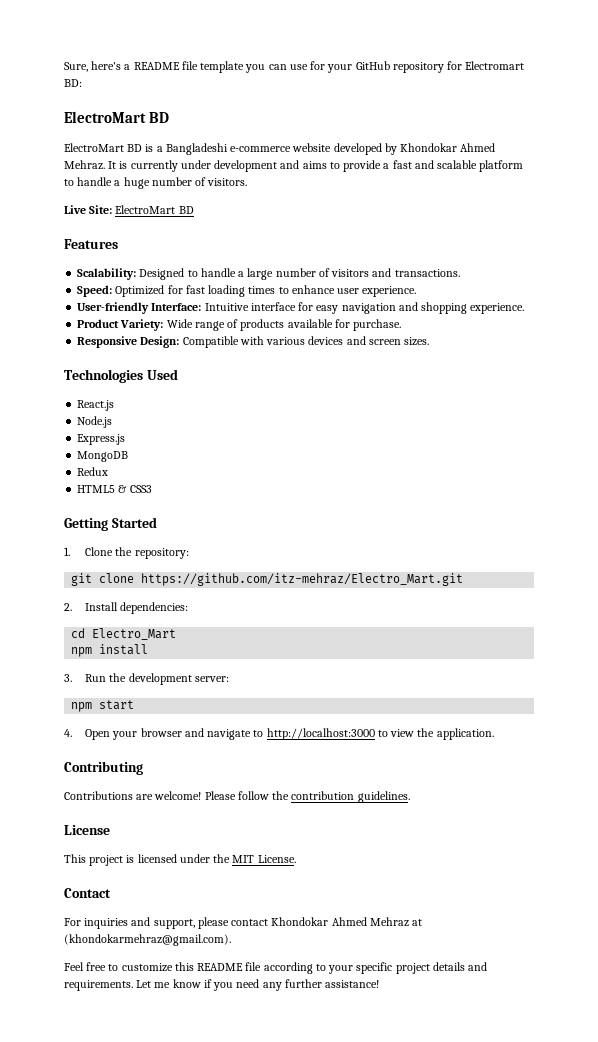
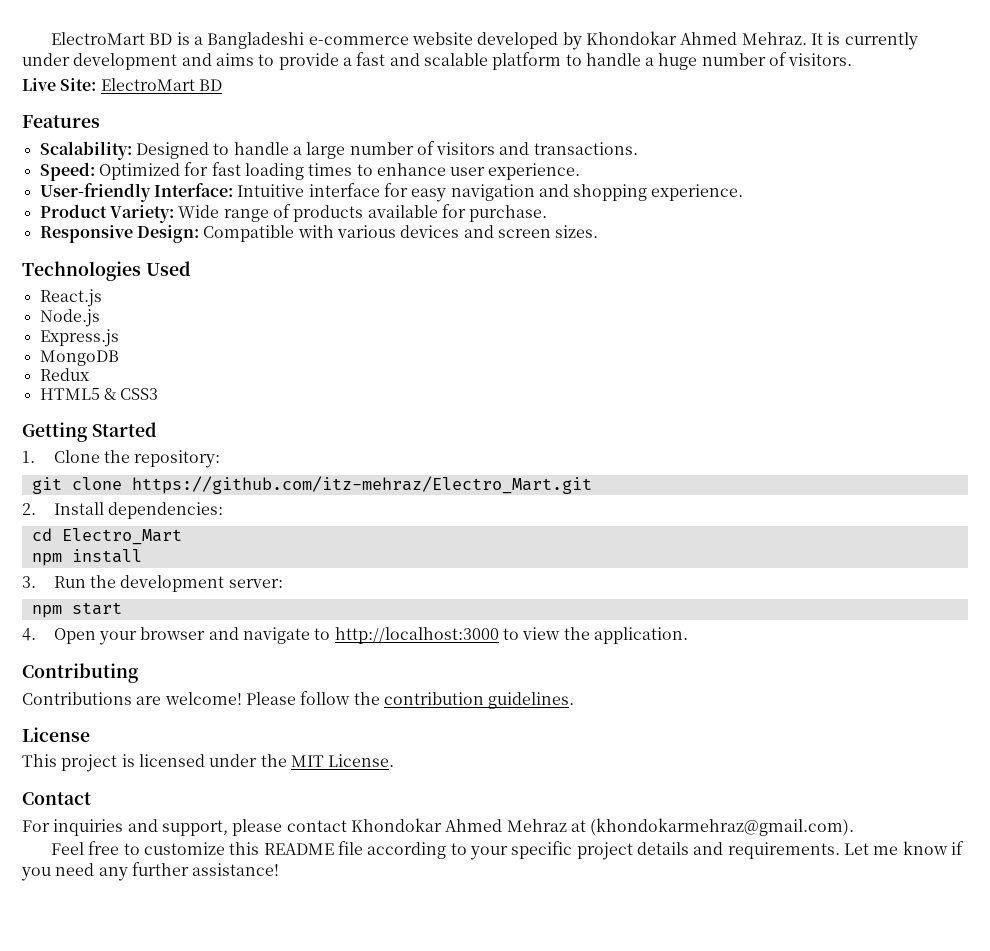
[64,61,525,73] [64,79,82,87] [64,111,170,123] Sure, here's a README file template you can use for your GitHub repository for Electromart BD: // ElectroMart BD // -> (51, 38) none

